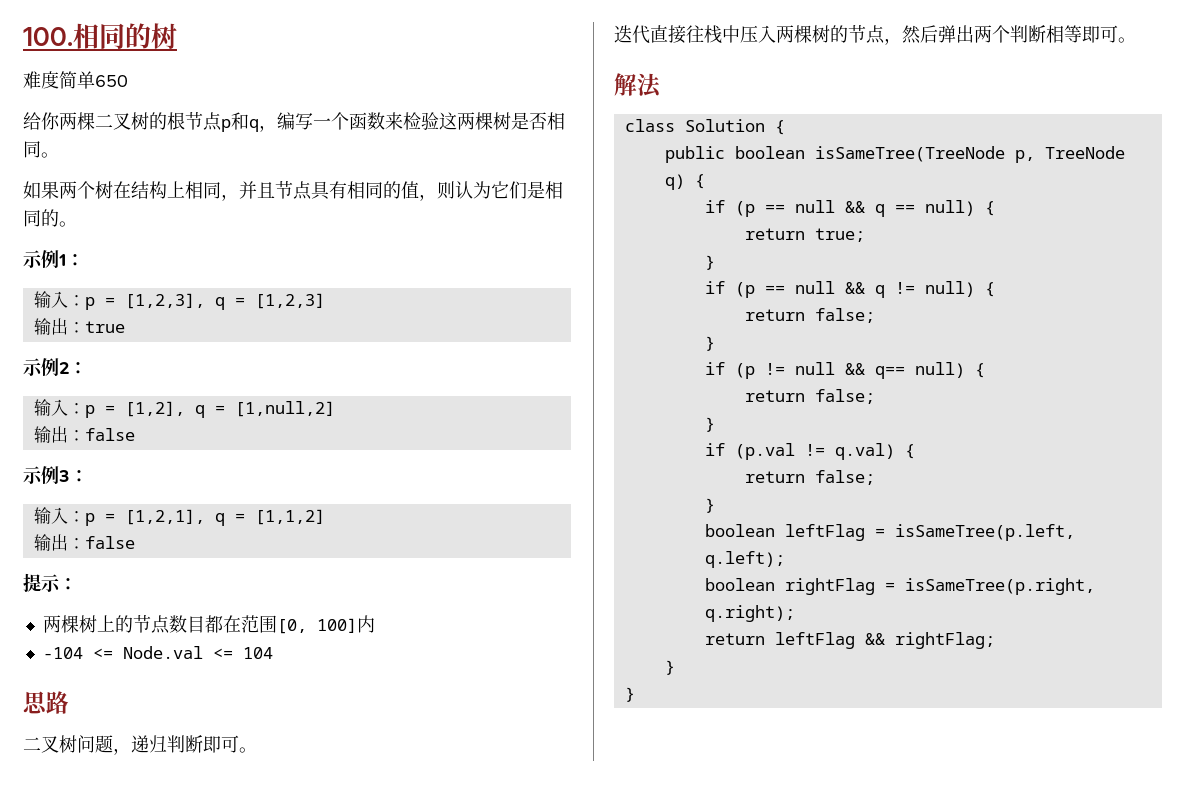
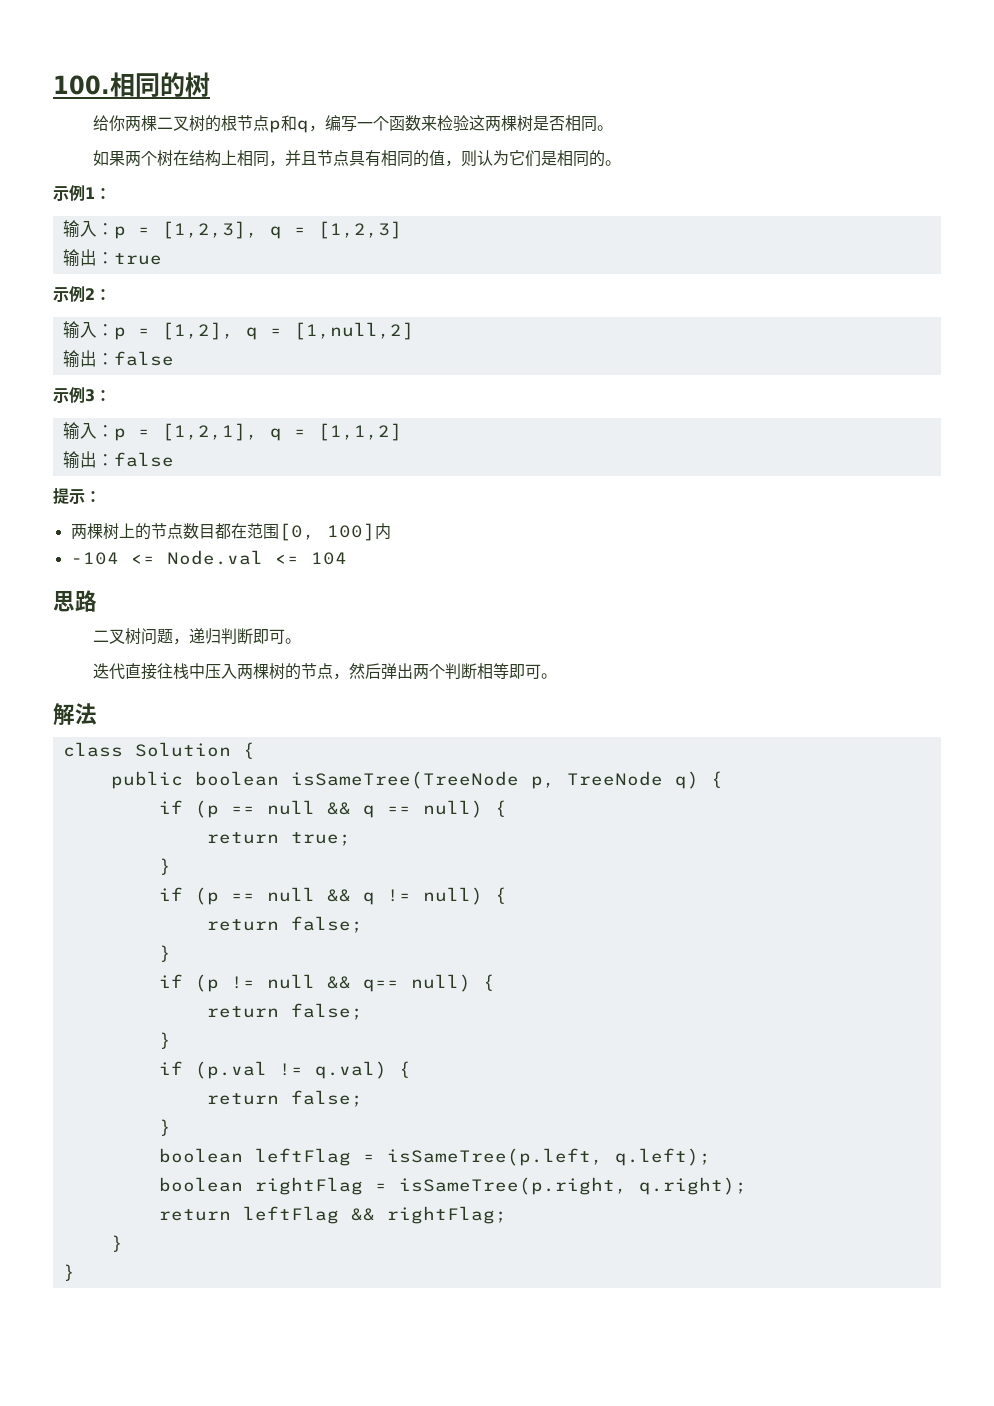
[23,71,128,89] // 难度简单650 -> (210, 84) none

